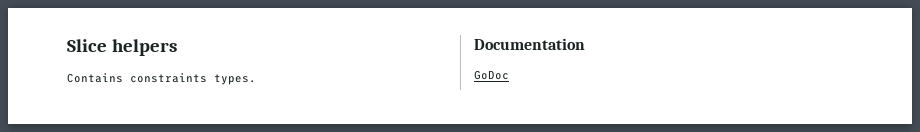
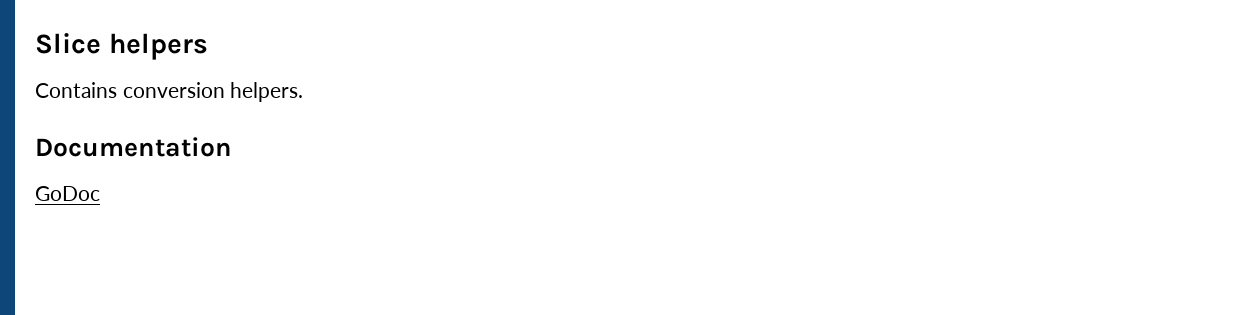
[130,73,256,85] constraints types. -> [122,82,304,102] conversion helpers.

